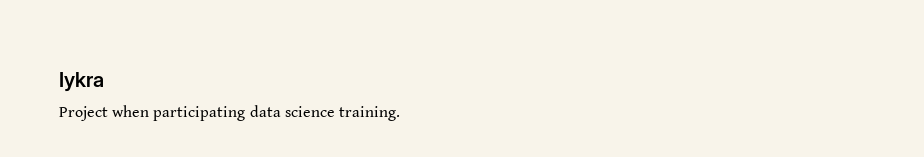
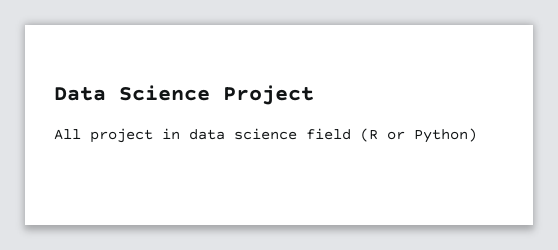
[59,72,104,92] [59,105,400,121] Iykra // Project when participating data science training. -> [54,85,314,105] [54,128,477,143] Data Science Project // All project in data science field (R or Python)

